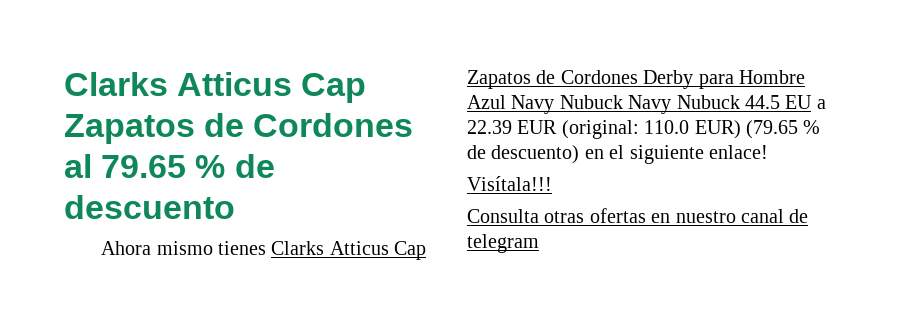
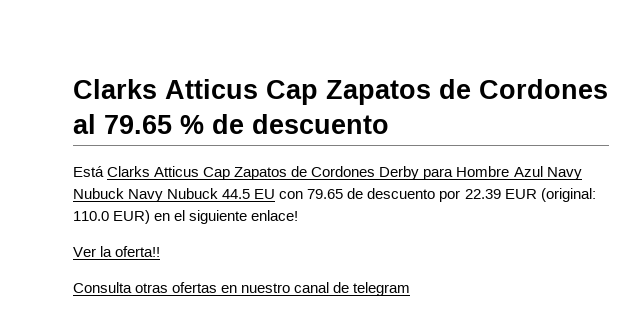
[101,241,266,255] Ahora mismo tienes -> [73,166,104,177] Está
[816,99,826,109] a -> [279,188,461,202] con 79.65 de descuento por
[746,120,821,139] [467,145,580,164] (79.65 % de descuento) -> (151, 217) none
[467,176,552,191] Visítala!!! -> [73,246,161,257] Ver la oferta!!

